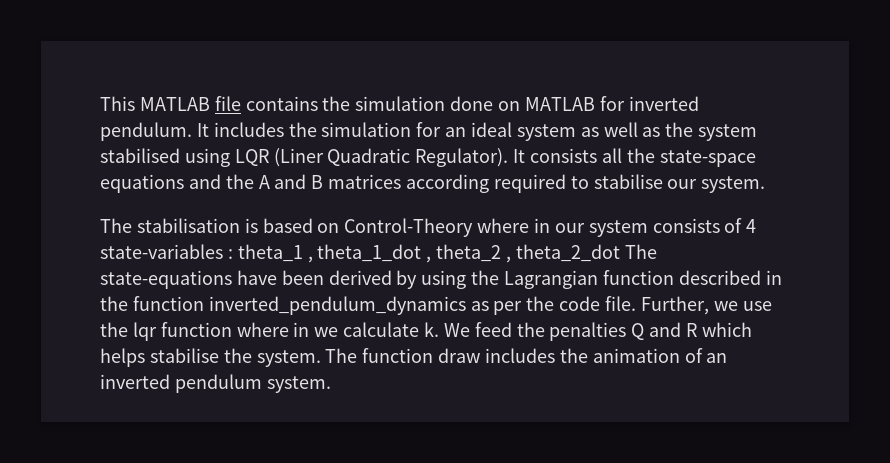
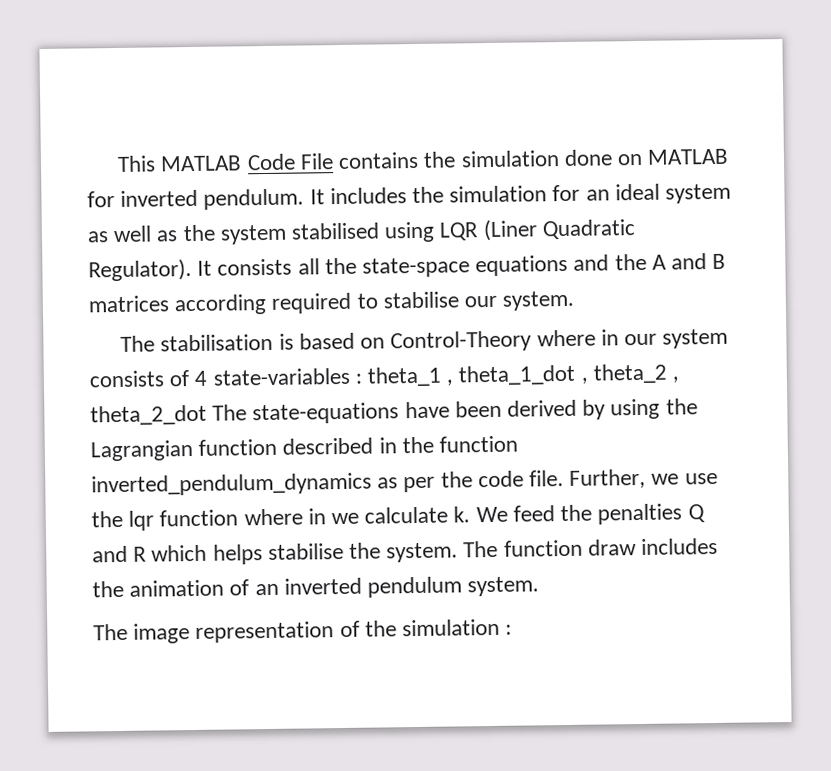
[214,96,241,111] file -> [246,153,334,171] Code File
(331, 384) none -> [93,618,513,644] // The image representation of the simulation :

